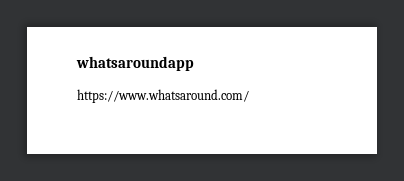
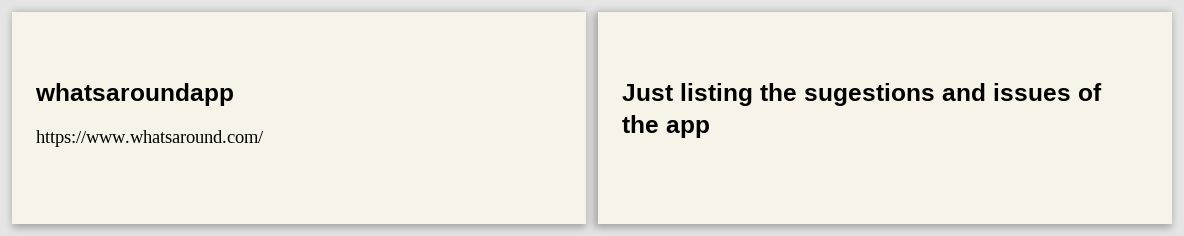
(249, 96) none -> [622,83,1102,106] [622,115,710,138] // Just listing the sugestions and issues of the app

